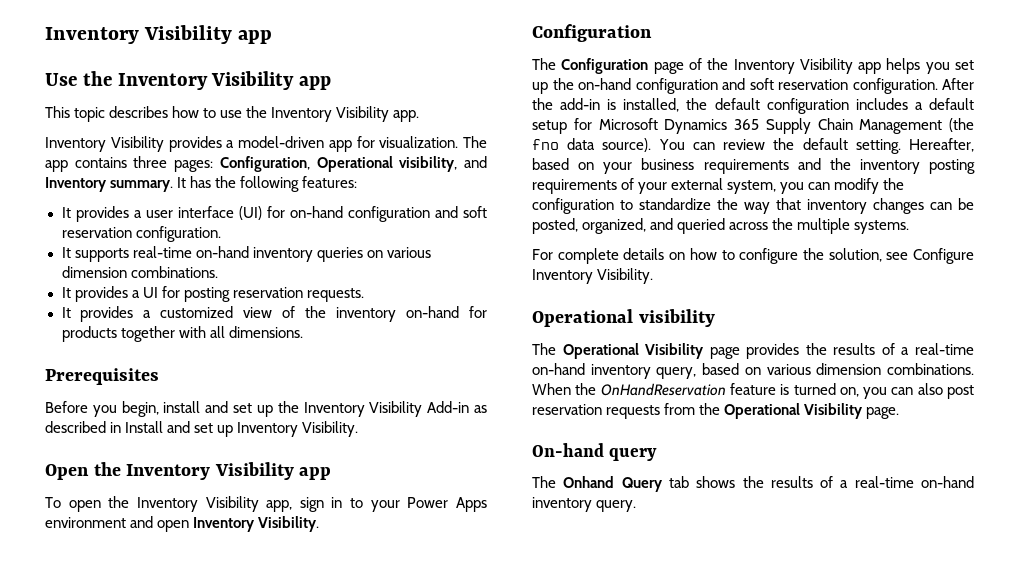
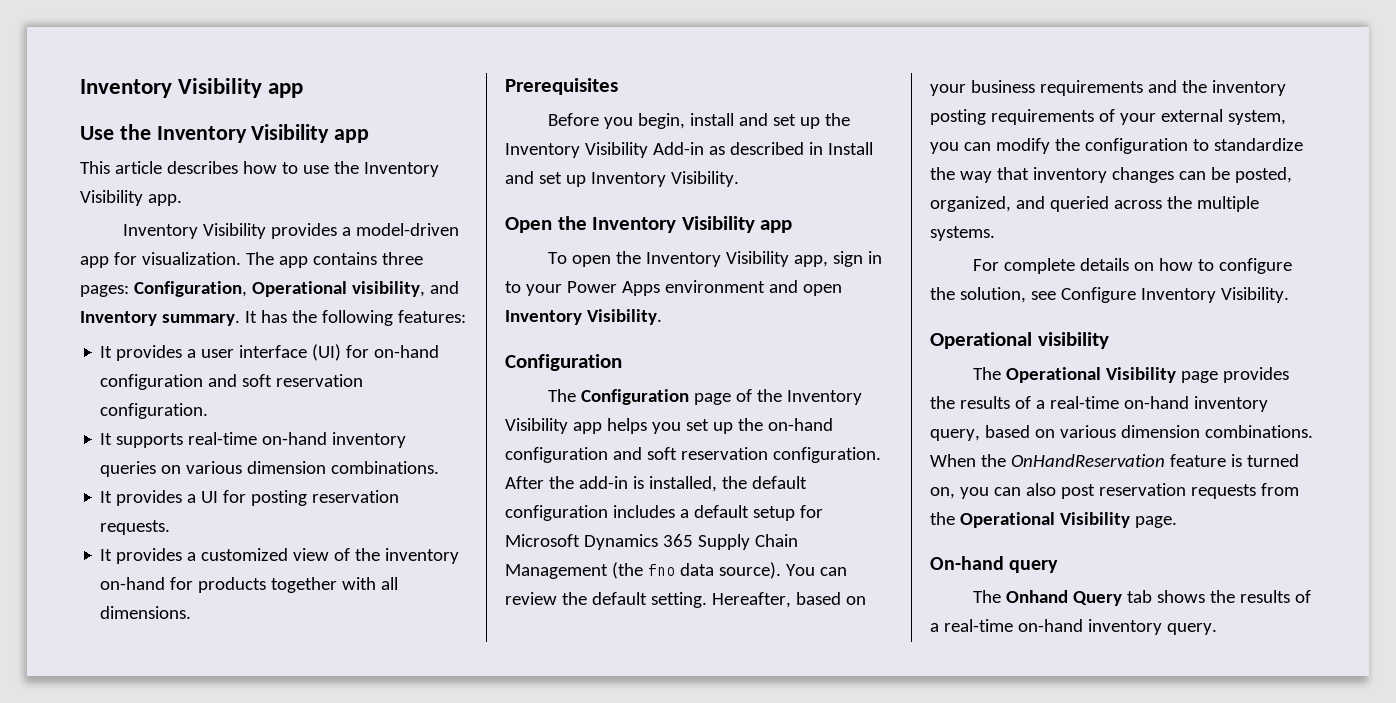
[74,107,106,122] topic -> [114,161,162,174] article

